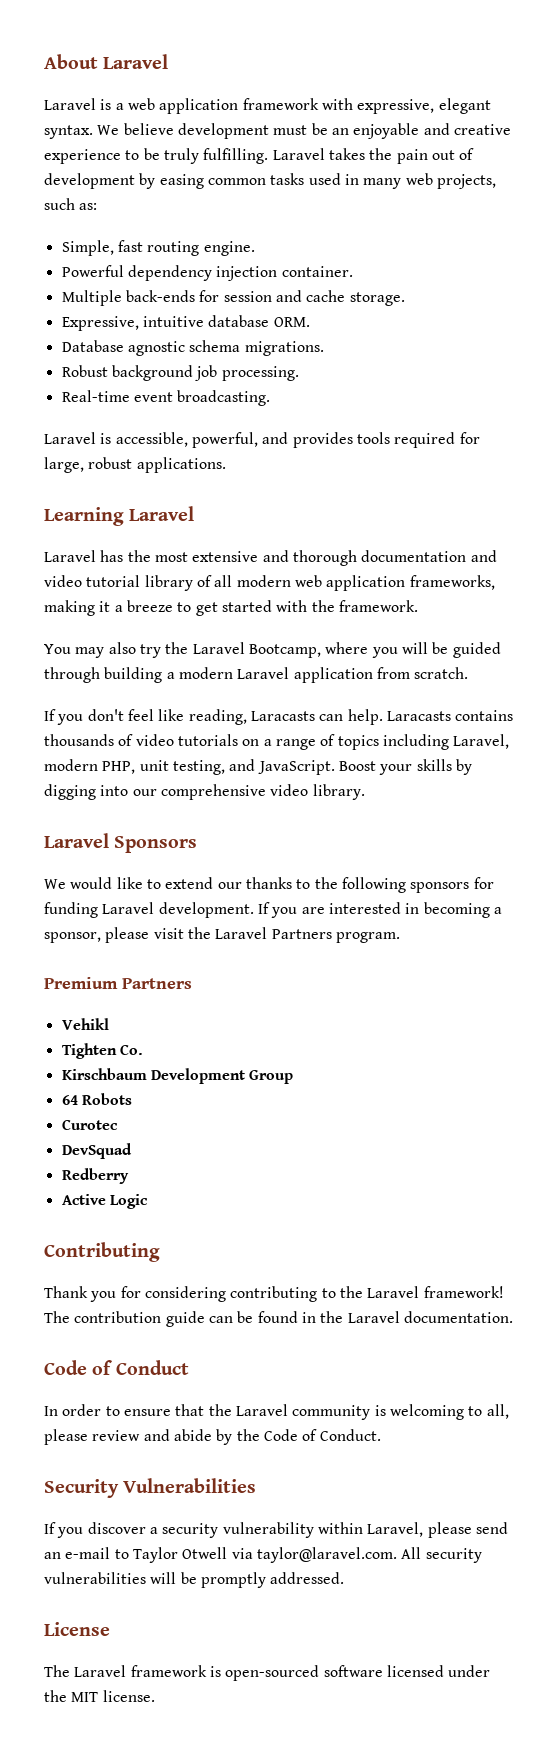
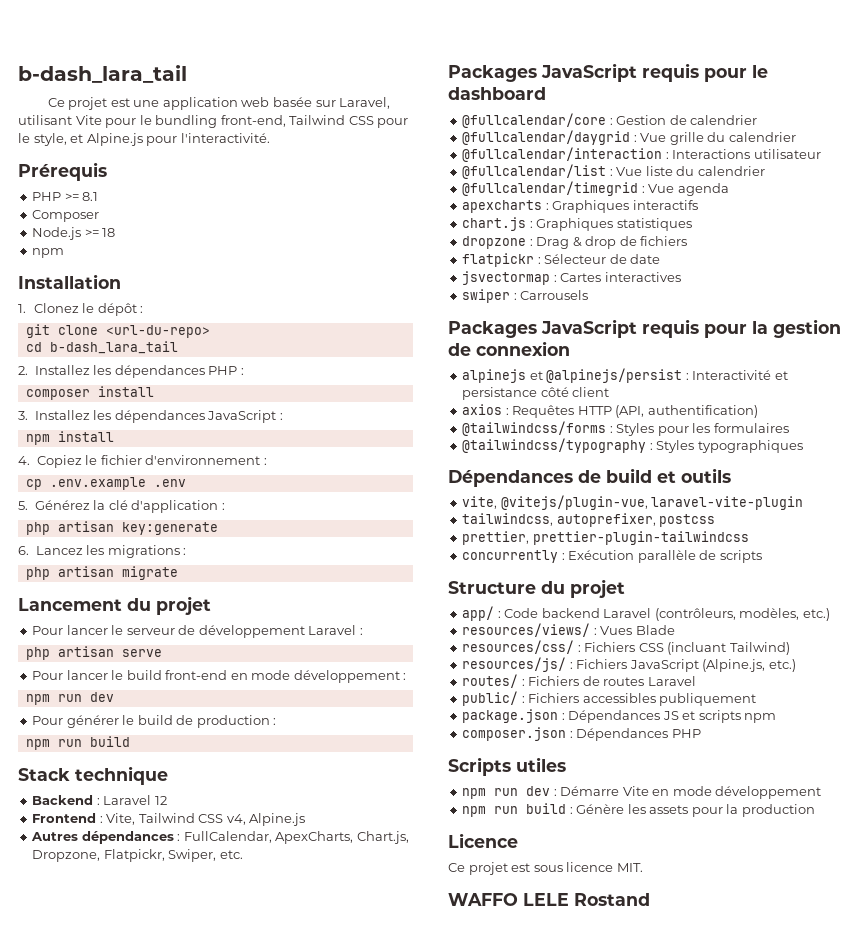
[44,54,169,69] [44,98,491,114] [44,123,511,139] [44,148,475,164] [44,173,496,189] [44,198,98,210] [61,240,255,256] [61,265,353,281] [61,290,405,306] [61,315,310,331] [61,340,324,356] [61,365,299,381] [61,390,271,406] [44,432,480,448] [44,457,226,473] [44,506,195,526] [44,550,497,566] [44,575,495,591] [44,600,418,616] [44,642,501,658] [44,667,469,683] [44,709,514,725] [44,734,510,750] [44,759,472,775] [44,784,365,800] [44,833,198,853] [44,877,494,893] [44,902,502,918] [44,927,400,943] [44,977,192,989] [61,1018,109,1030] [61,1043,143,1059] [61,1068,294,1084] [61,1093,132,1105] [61,1119,118,1130] [61,1143,132,1159] [61,1168,129,1184] [61,1194,148,1209] [44,1242,160,1262] [44,1286,504,1302] [44,1311,513,1327] [44,1360,189,1375] [44,1404,509,1420] [44,1429,381,1445] [44,1478,257,1498] [44,1522,508,1538] [44,1547,482,1563] [44,1572,345,1588] [44,1622,110,1636] [44,1665,491,1681] [44,1690,155,1702] About Laravel // Laravel is a web application framework with expressive, elegant syntax. We believe development must be an enjoyable and creative experience to be truly fulfilling. Laravel takes the pain out of development by easing common tasks used in many web projects, such as: // Simple, fast routing engine. // Powerful dependency injection container. // Multiple back-ends for session and cache storage. // Expressive, intuitive database ORM. // Database agnostic schema migrations. // Robust background job processing. // Real-time event broadcasting. // Laravel is accessible, powerful, and provides tools required for large, robust applications. // Learning Laravel // Laravel has the most extensive and thorough documentation and video tutorial library of all modern web application frameworks, making it a breeze to get started with the framework. // You may also try the Laravel Bootcamp, where you will be guided through building a modern Laravel application from scratch. // If you don't feel like reading, Laracasts can help. Laracasts contains thousands of video tutorials on a range of topics including Laravel, modern PHP, unit testing, and JavaScript. Boost your skills by digging into our comprehensive video library. // Laravel Sponsors // We would like to extend our thanks to the following sponsors for funding Laravel development. If you are interested in becoming a sponsor, please visit the Laravel Partners program. // Premium Partners // Vehikl // Tighten Co. // Kirschbaum Development Group // 64 Robots // Curotec // DevSquad // Redberry // Active Logic // Contributing // Thank you for considering contributing to the Laravel framework! The contribution guide can be found in the Laravel documentation. // Code of Conduct // In order to ensure that the Laravel community is welcoming to all, please review and abide by the Code of Conduct. // Security Vulnerabilities // If you discover a security vulnerability within Laravel, please send an e-mail to Taylor Otwell via taylor@laravel.com. All security vulnerabilities will be promptly addressed. // License // The Laravel framework is open-sourced software licensed under the MIT license. -> [18,65,187,83] [47,97,391,110] [18,115,409,128] [18,133,270,146] [18,162,107,181] [32,192,99,201] [32,210,100,222] [32,227,116,240] [32,248,65,258] [18,274,121,289] [18,303,144,316] [25,324,210,338] [25,341,178,354] [18,365,244,378] [25,386,154,400] [18,410,283,423] [25,431,114,445] [18,455,267,468] [25,477,186,490] [18,500,225,513] [25,521,218,535] [18,545,187,558] [25,566,178,580] [18,596,211,615] [32,625,363,638] [25,646,162,660] [32,670,407,683] [25,692,114,705] [32,715,277,728] [25,736,130,750] [18,766,168,785] [32,795,167,805] [32,813,306,826] [31,831,409,844] [32,849,243,862] [448,63,768,82] [448,87,546,100] [462,113,758,128] [462,130,796,145] [462,147,821,162] [462,164,765,179] [462,181,729,196] [462,200,698,213] [462,217,692,231] [462,236,688,249] [462,253,661,267] [462,271,681,285] [462,289,589,303] [448,319,841,338] [448,341,570,356] [462,368,788,383] [462,387,610,400] [462,404,758,418] [462,421,789,436] [462,438,803,453] [448,468,731,487] [462,495,804,510] [462,513,716,527] [462,531,749,545] [462,550,762,563] [448,579,625,598] [462,606,830,621] [462,623,675,637] [462,640,790,655] [462,657,796,672] [462,674,696,688] [462,691,757,706] [462,709,777,723] [462,727,701,741] [448,757,566,776] [462,786,822,799] [462,803,815,817] [448,833,518,848] [448,862,643,875] [448,893,650,906] b-dash_lara_tail // Ce projet est une application web basée sur Laravel, utilisant Vite pour le bundling front-end, Tailwind CSS pour le style, et Alpine.js pour l'interactivité. // Prérequis // PHP >= 8.1 // Composer // Node.js >= 18 // npm // Installation // 1. Clonez le dépôt : // git clone <url-du-repo> // cd b-dash_lara_tail // 2. Installez les dépendances PHP : // composer install // 3. Installez les dépendances JavaScript : // npm install // 4. Copiez le fichier d'environnement : // cp .env.example .env // 5. Générez la clé d'application : // php artisan key:generate // 6. Lancez les migrations : // php artisan migrate // Lancement du projet // Pour lancer le serveur de développement Laravel : // php artisan serve // Pour lancer le build front-end en mode développement : // npm run dev // Pour générer le build de production : // npm run build // Stack technique // Backend : Laravel 12 // Frontend : Vite, Tailwind CSS v4, Alpine.js // Autres dépendances : FullCalendar, ApexCharts, Chart.js, Dropzone, Flatpickr, Swiper, etc. // Packages JavaScript requis pour le dashboard // @fullcalendar/core : Gestion de calendrier // @fullcalendar/daygrid : Vue grille du calendrier // @fullcalendar/interaction : Interactions utilisateur // @fullcalendar/list : Vue liste du calendrier // @fullcalendar/timegrid : Vue agenda // apexcharts : Graphiques interactifs // chart.js : Graphiques statistiques // dropzone : Drag & drop de fichiers // flatpickr : Sélecteur de date // jsvectormap : Cartes interactives // swiper : Carrousels // Packages JavaScript requis pour la gestion de connexion // alpinejs et @alpinejs/persist : Interactivité et persistance côté client // axios : Requêtes HTTP (API, authentification) // @tailwindcss/forms : Styles pour les formulaires // @tailwindcss/typography : Styles typographiques // Dépendances de build et outils // vite, @vitejs/plugin-vue, laravel-vite-plugin // tailwindcss, autoprefixer, postcss // prettier, prettier-plugin-tailwindcss // concurrently : Exécution parallèle de scripts // Structure du projet // app/ : Code backend Laravel (contrôleurs, modèles, etc.) // resources/views/ : Vues Blade // resources/css/ : Fichiers CSS (incluant Tailwind) // resources/js/ : Fichiers JavaScript (Alpine.js, etc.) // routes/ : Fichiers de routes Laravel // public/ : Fichiers accessibles publiquement // package.json : Dépendances JS et scripts npm // composer.json : Dépendances PHP // Scripts utiles // npm run dev : Démarre Vite en mode développement // npm run build : Génère les assets pour la production // Licence // Ce projet est sous licence MIT. // WAFFO LELE Rostand

